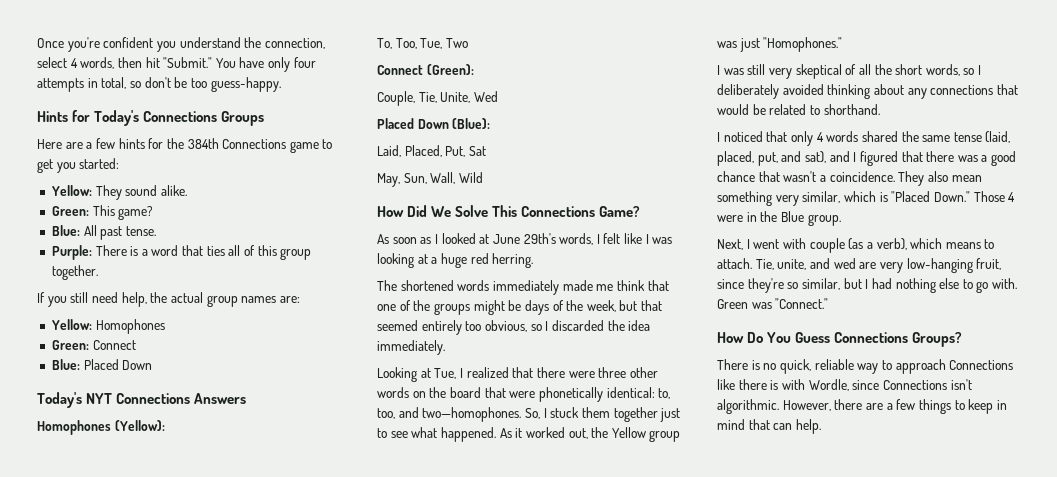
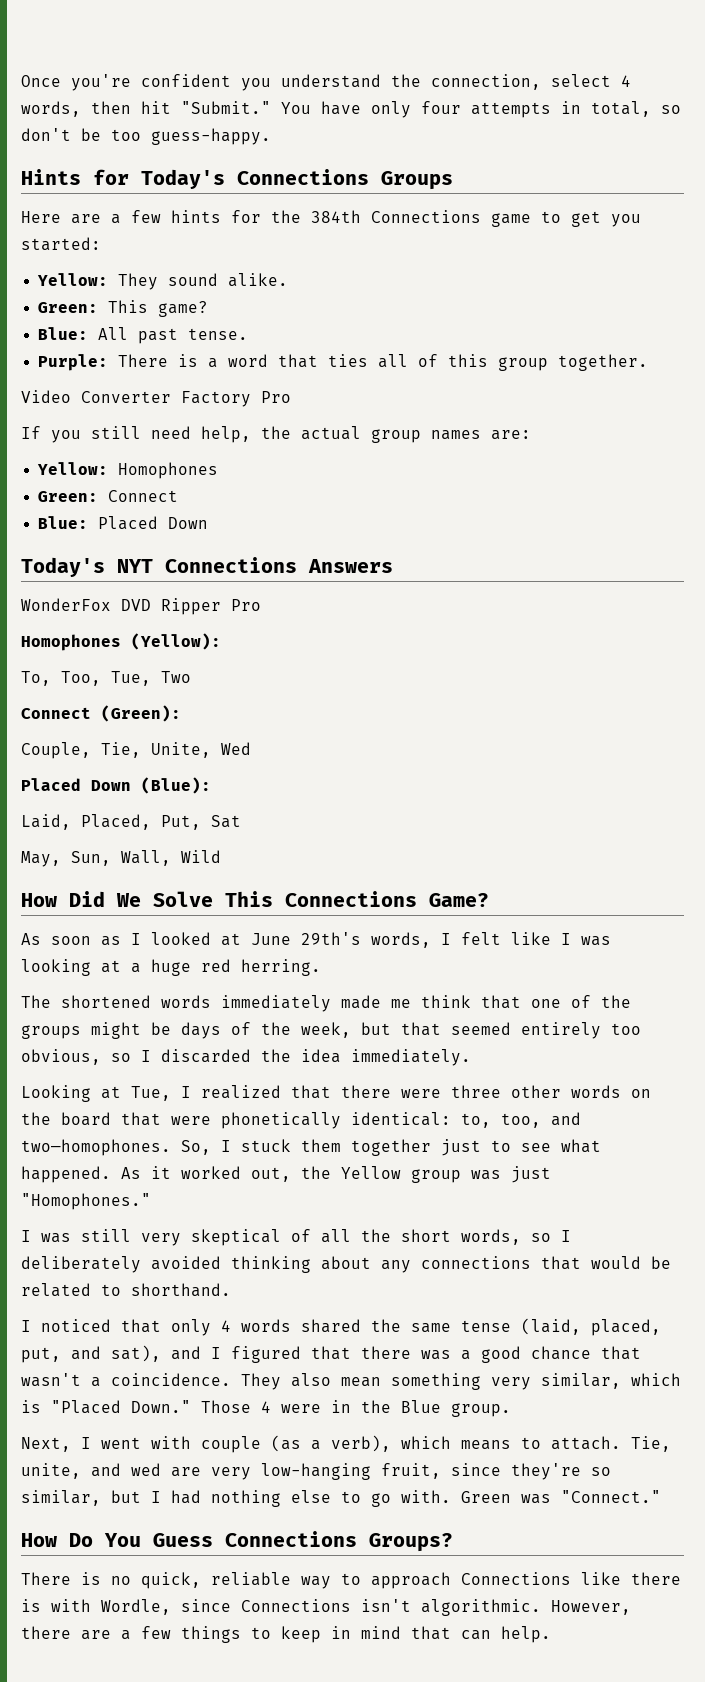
(98, 272) none -> [21,390,291,407] // Video Converter Factory Pro
(247, 398) none -> [21,598,261,615] // WonderFox DVD Ripper Pro

